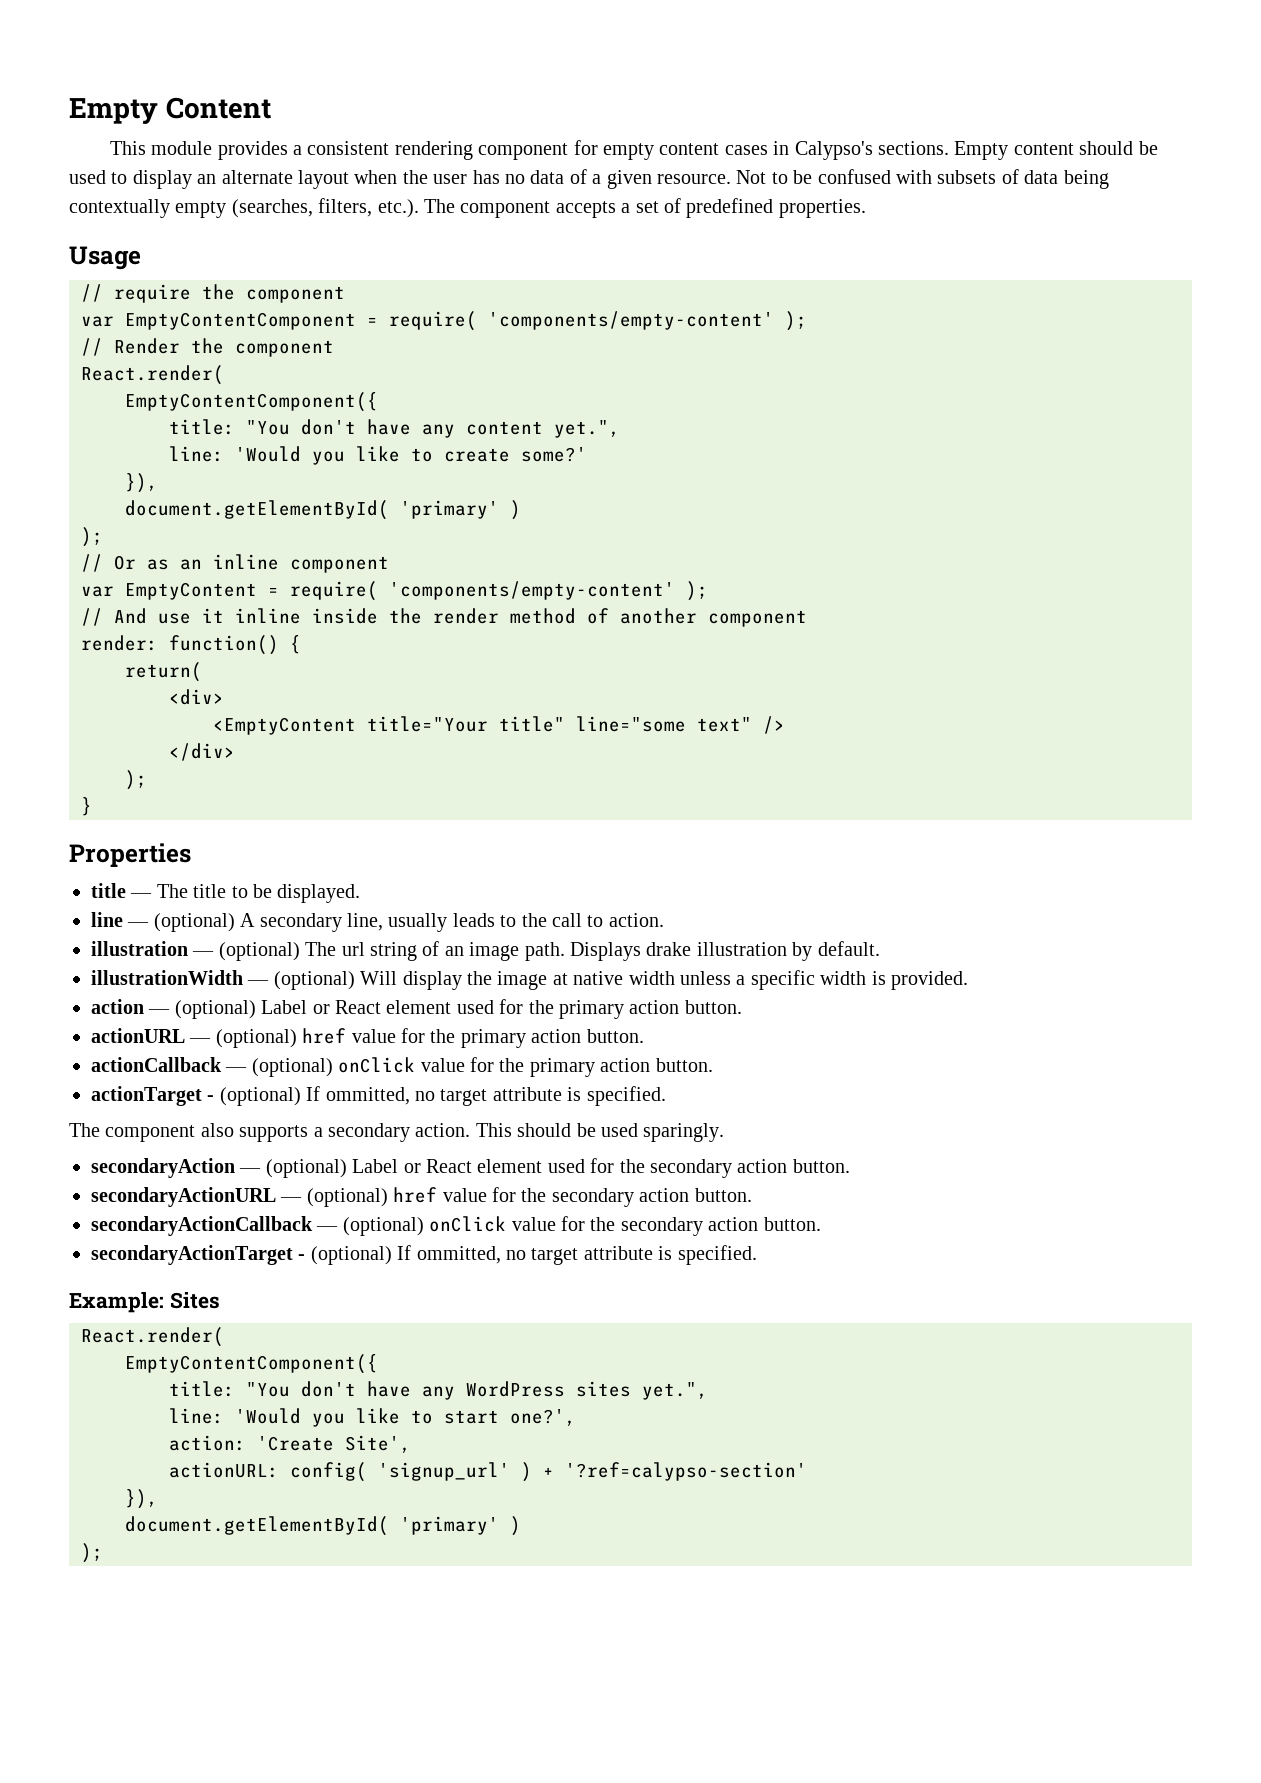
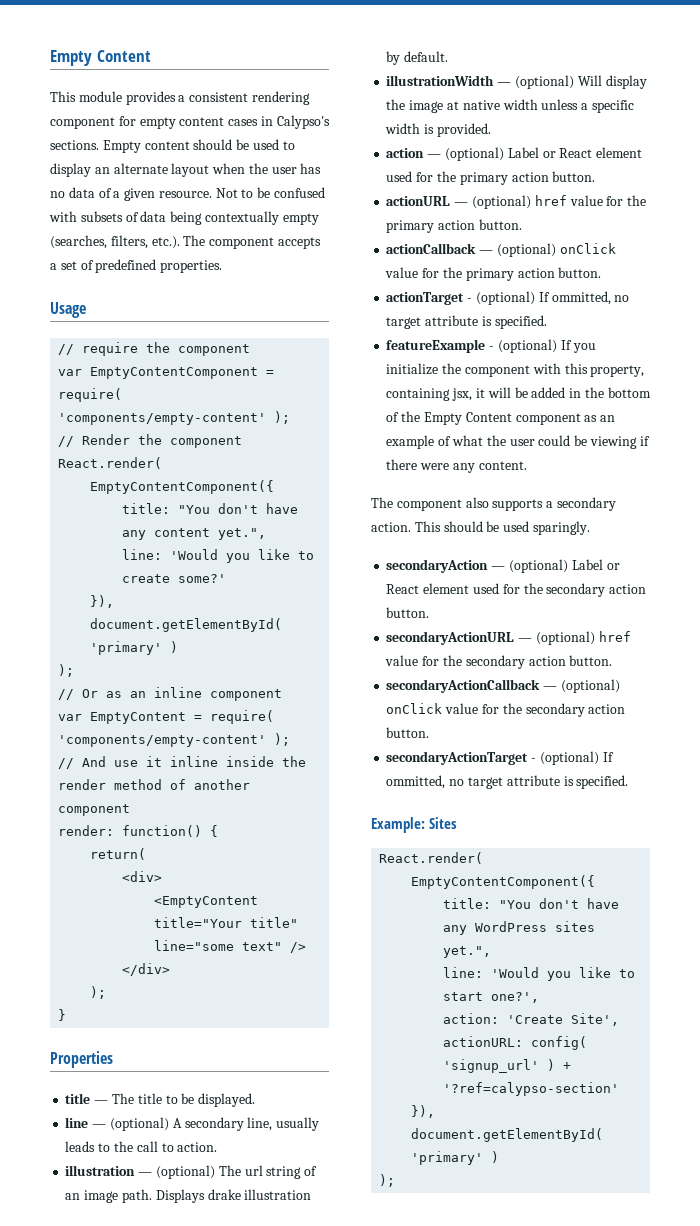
(666, 1096) none -> [386,339,596,353] [386,363,645,377] [386,387,651,401] [386,411,616,425] [386,435,650,449] [386,459,527,473] // featureExample - (optional) If you initialize the component with this property, containing jsx, it will be added in the bottom of the Empty Content component as an example of what the user could be viewing if there were any content.

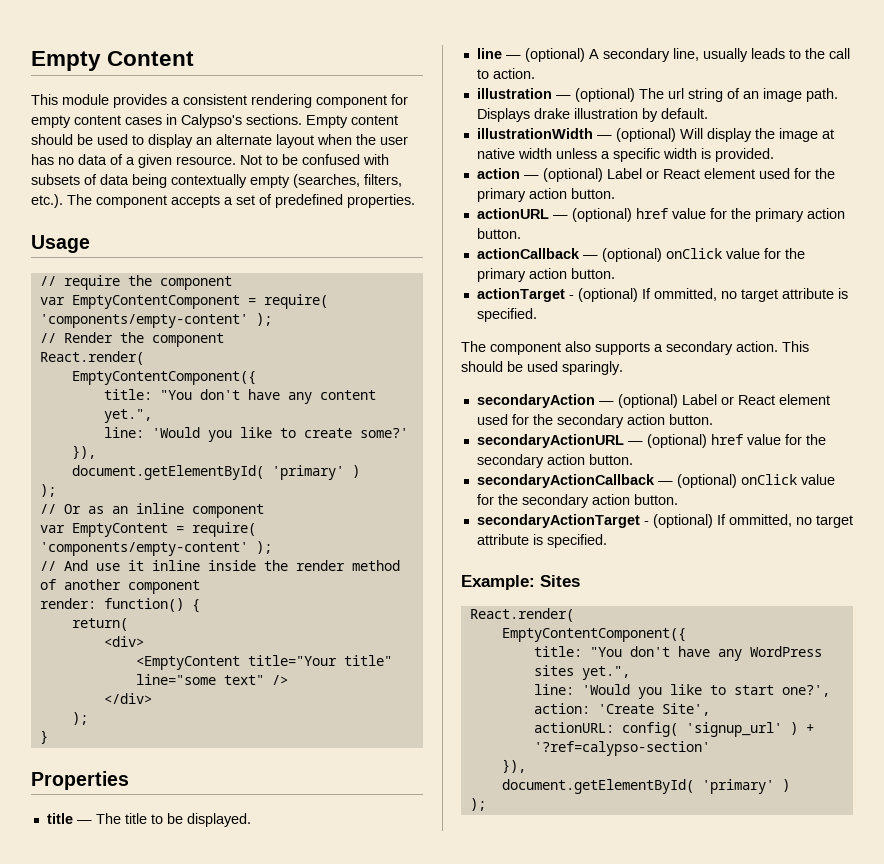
[386,339,596,353] [386,363,645,377] [386,387,651,401] [386,411,616,425] [386,435,650,449] [386,459,527,473] // featureExample - (optional) If you initialize the component with this property, containing jsx, it will be added in the bottom of the Empty Content component as an example of what the user could be viewing if there were any content. -> (537, 315) none

